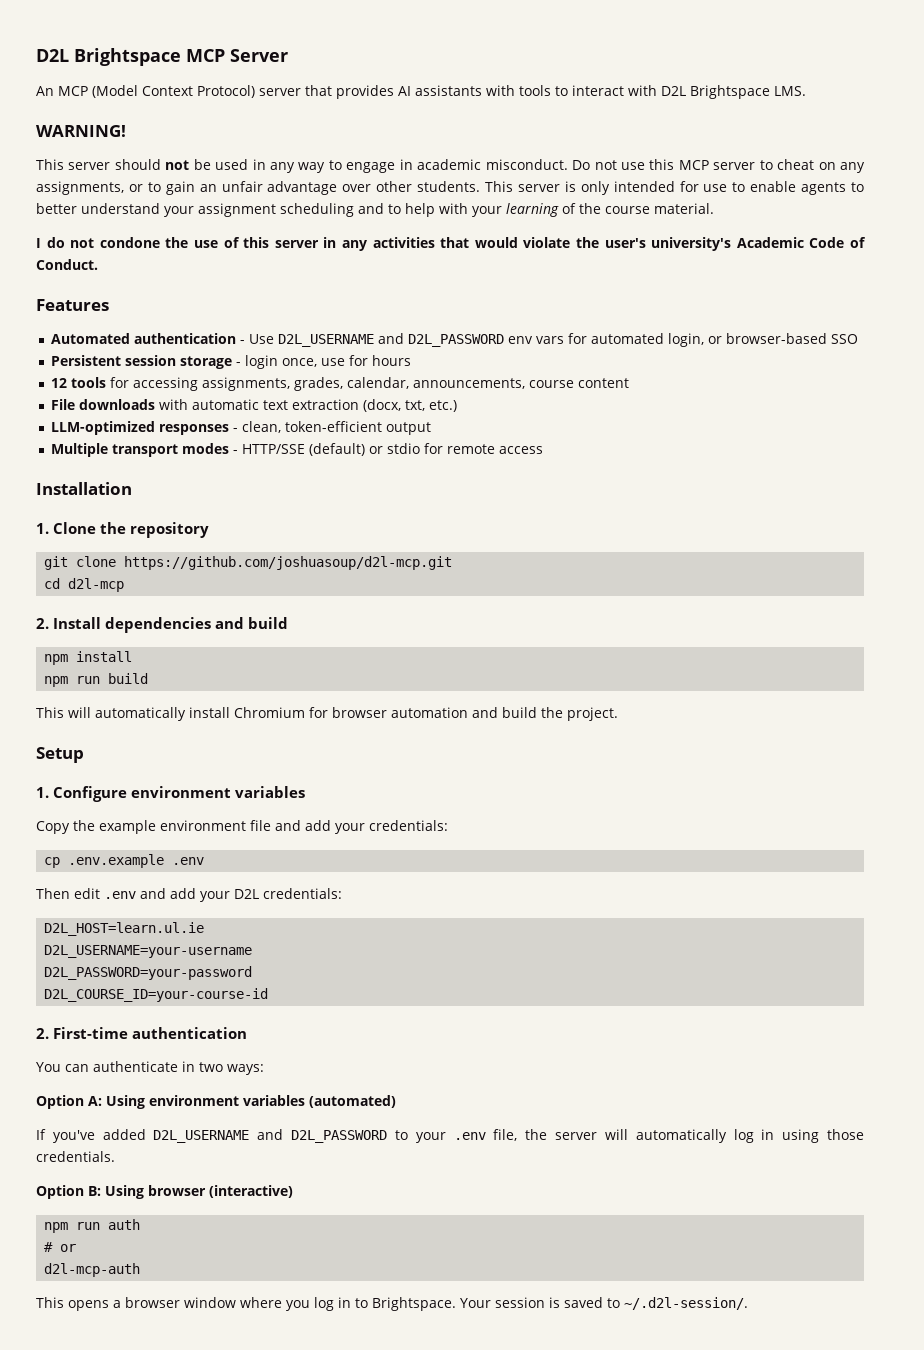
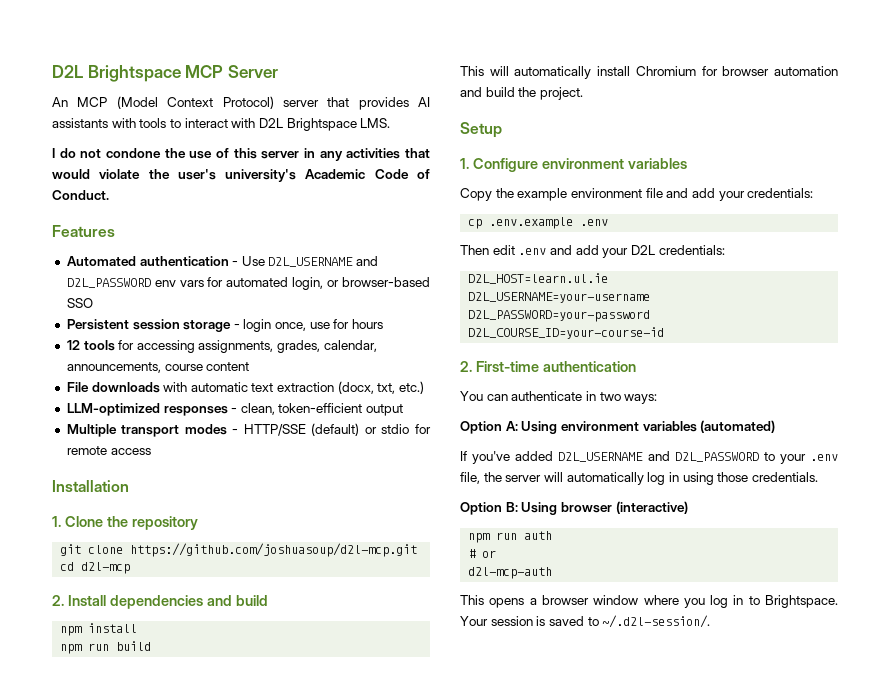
[36,125,126,137] [36,159,865,173] [36,181,864,195] [36,203,714,217] // WARNING! // This server should not be used in any way to engage in academic misconduct. Do not use this MCP server to cheat on any assignments, or to gain an unfair advantage over other students. This server is only intended for use to enable agents to better understand your assignment scheduling and to help with your learning of the course material. -> (391, 123) none

